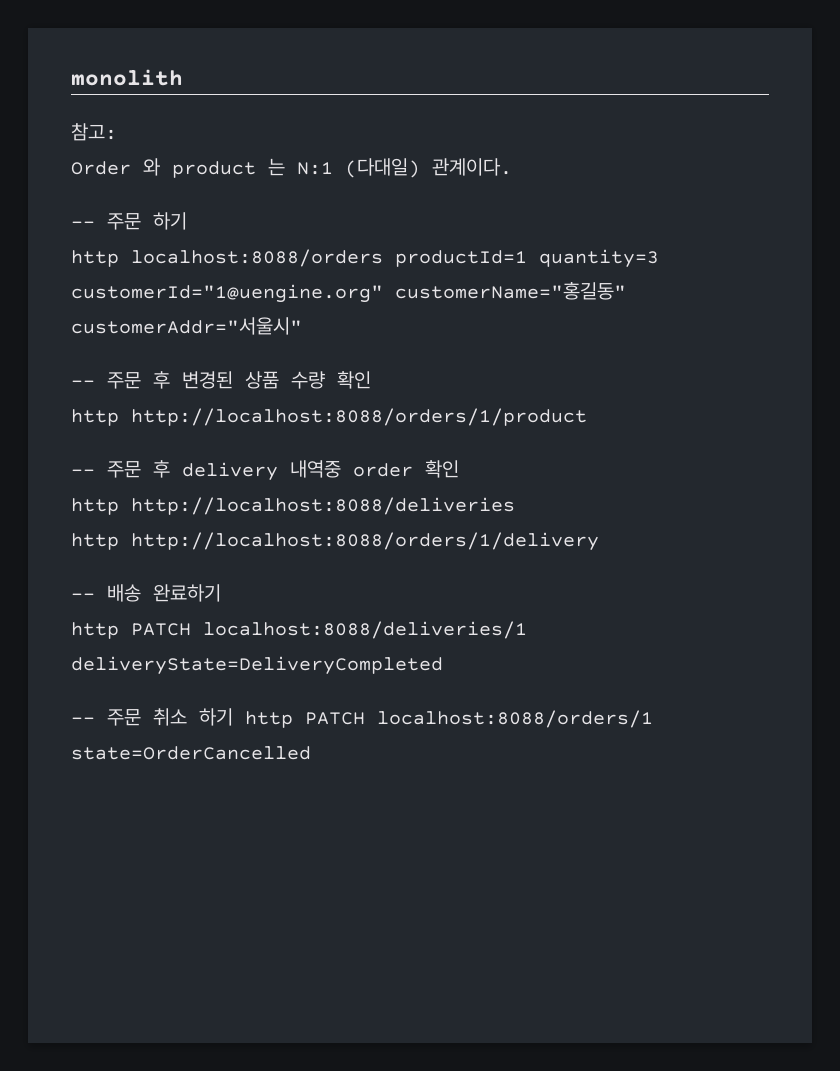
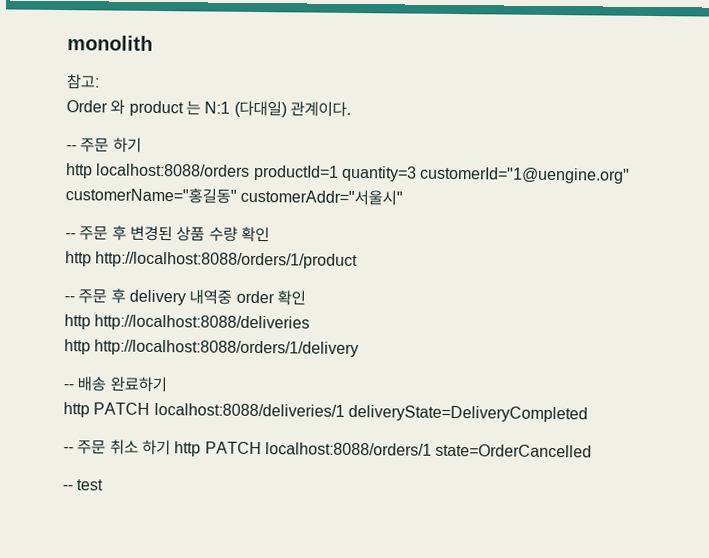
(311, 753) none -> [62,479,104,491] // -- test

